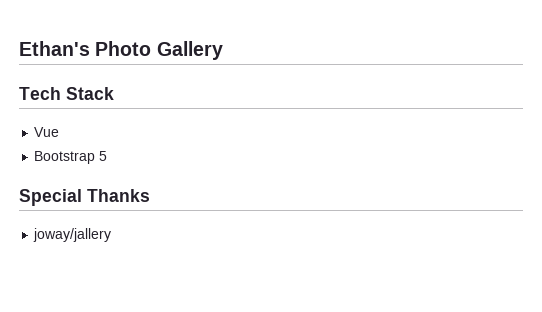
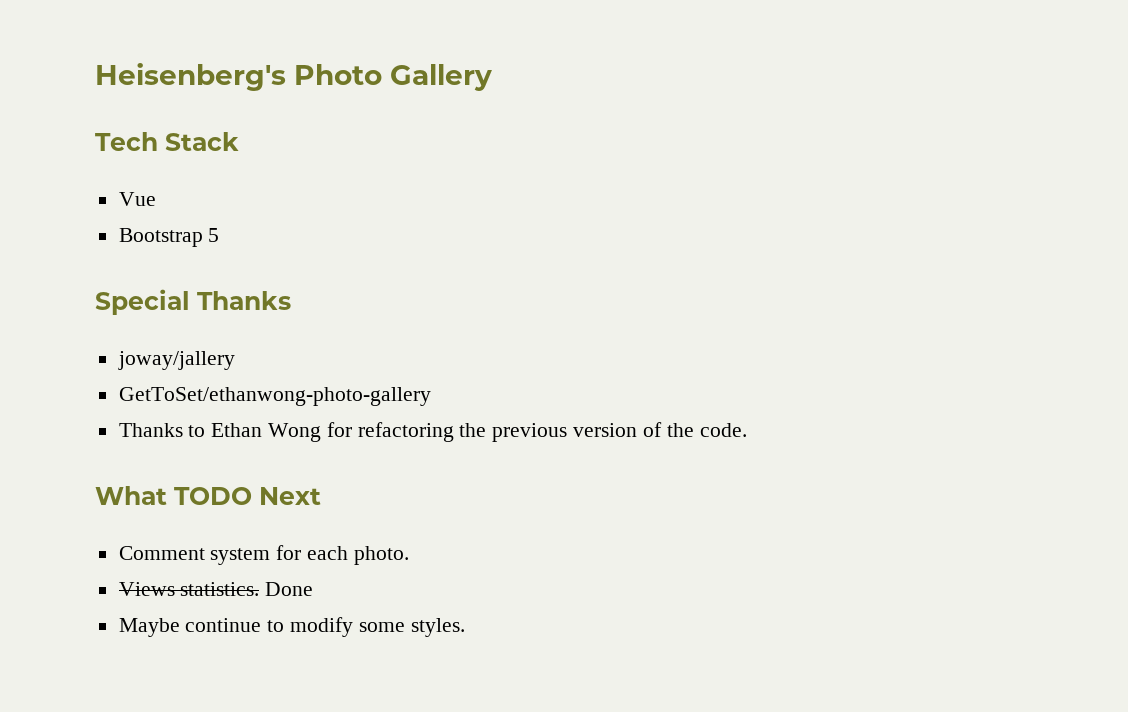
[19,41,90,56] Ethan's -> [95,63,286,91] Heisenberg's
(112, 235) none -> [118,387,431,406] [118,422,747,442] [95,486,321,505] [118,545,409,565] [118,582,314,596] [118,617,465,637] // GetToSet/ethanwong-photo-gallery // Thanks to Ethan Wong for refactoring the previous version of the code. // What TODO Next // Comment system for each photo. // Views statistics. Done // Maybe continue to modify some styles.

